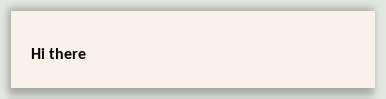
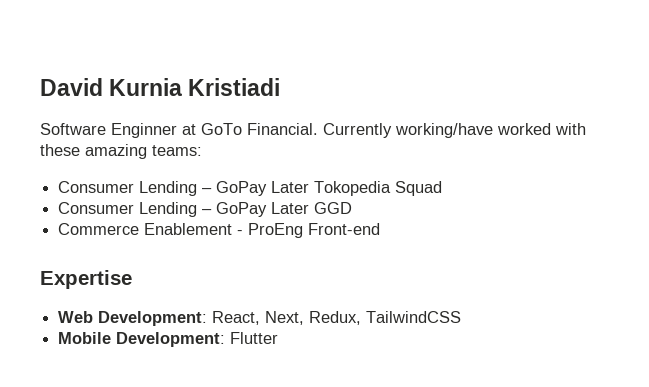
[31,48,87,59] Hi there -> [40,78,281,96] [40,123,586,138] [40,144,202,159] [58,181,443,196] [58,202,353,217] [58,223,381,238] [40,270,132,289] [58,311,462,326] [58,332,279,347] David Kurnia Kristiadi // Software Enginner at GoTo Financial. Currently working/have worked with these amazing teams: // Consumer Lending – GoPay Later Tokopedia Squad // Consumer Lending – GoPay Later GGD // Commerce Enablement - ProEng Front-end // Expertise // Web Development: React, Next, Redux, TailwindCSS // Mobile Development: Flutter

